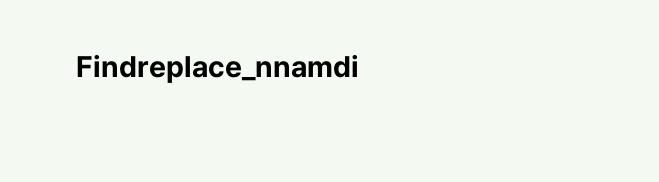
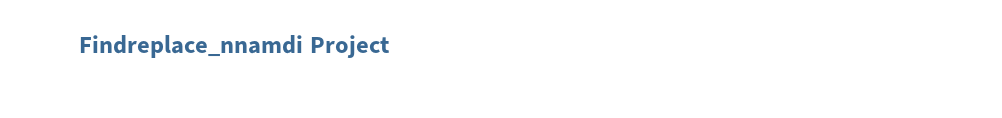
(359, 68) none -> [309,35,389,58] Project

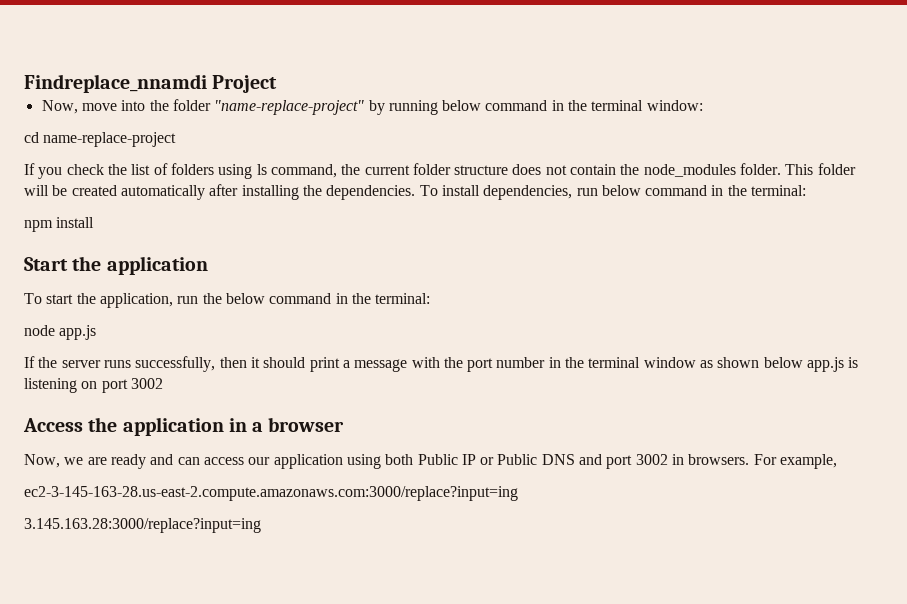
(389, 46) none -> [41,99,703,115] [24,132,177,147] [24,163,856,179] [24,184,807,200] [24,217,95,232] [24,256,208,275] [24,293,431,308] [24,325,97,340] [24,356,859,372] [24,378,163,393] [23,417,345,436] [24,454,838,469] [24,486,518,501] [24,518,261,533] // Now, move into the folder "name-replace-project" by running below command in the terminal window: // cd name-replace-project // If you check the list of folders using ls command, the current folder structure does not contain the node_modules folder. This folder will be created automatically after installing the dependencies. To install dependencies, run below command in the terminal: // npm install // Start the application // To start the application, run the below command in the terminal: // node app.js // If the server runs successfully, then it should print a message with the port number in the terminal window as shown below app.js is listening on port 3002 // Access the application in a browser // Now, we are ready and can access our application using both Public IP or Public DNS and port 3002 in browsers. For example, // ec2-3-145-163-28.us-east-2.compute.amazonaws.com:3000/replace?input=ing // 3.145.163.28:3000/replace?input=ing

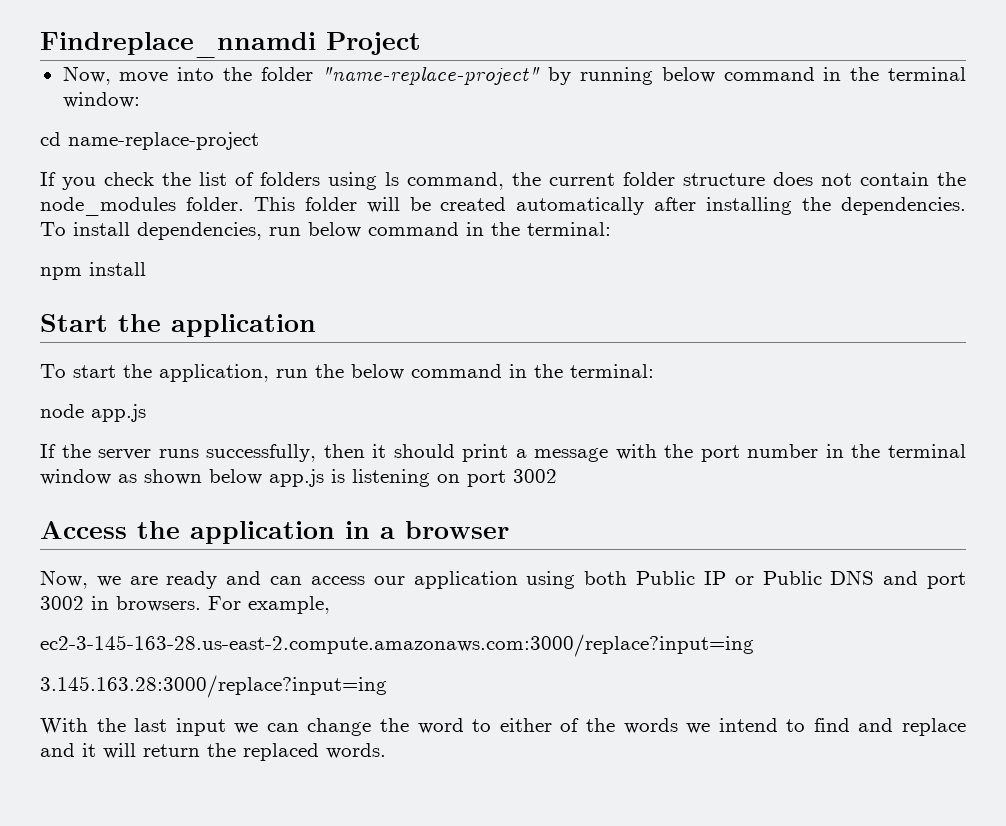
(261, 525) none -> [40,718,966,736] [40,743,386,761] // With the last input we can change the word to either of the words we intend to find and replace and it will return the replaced words.

